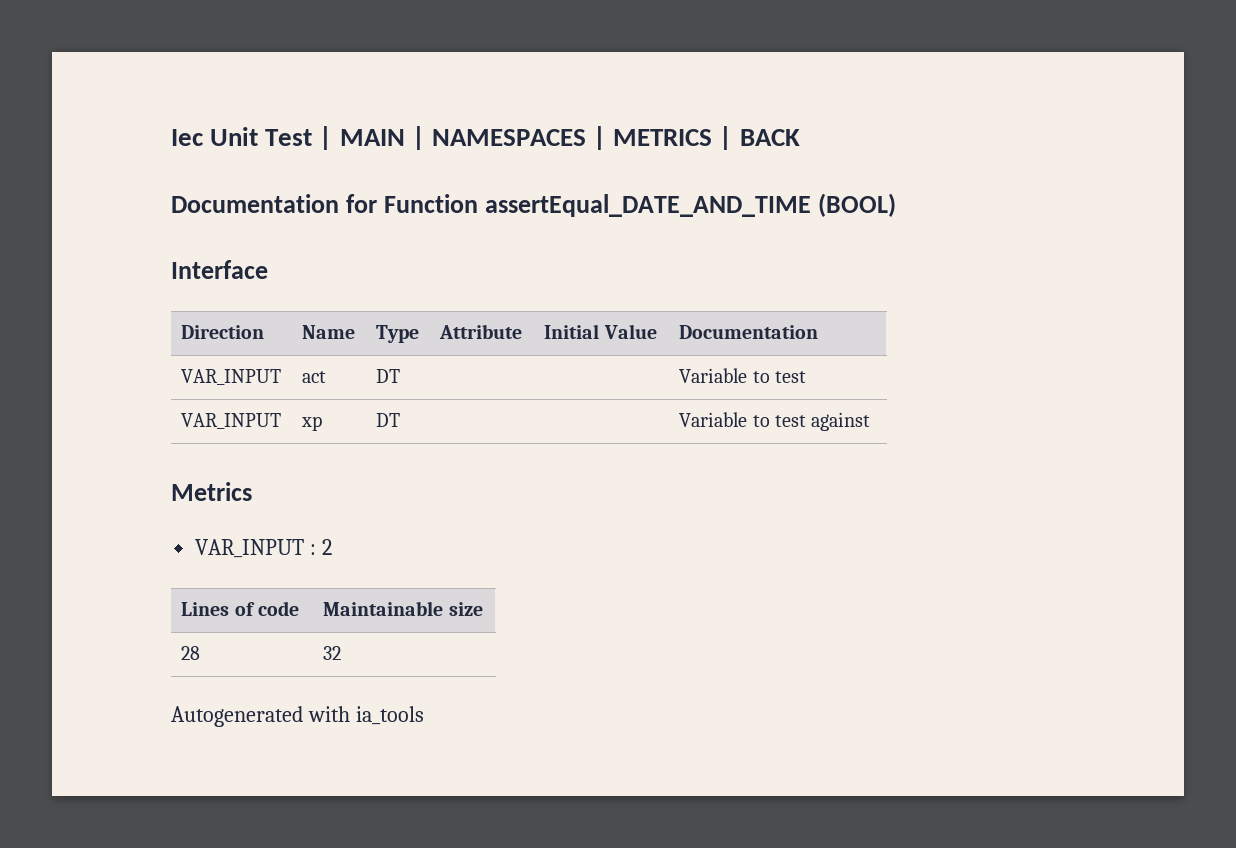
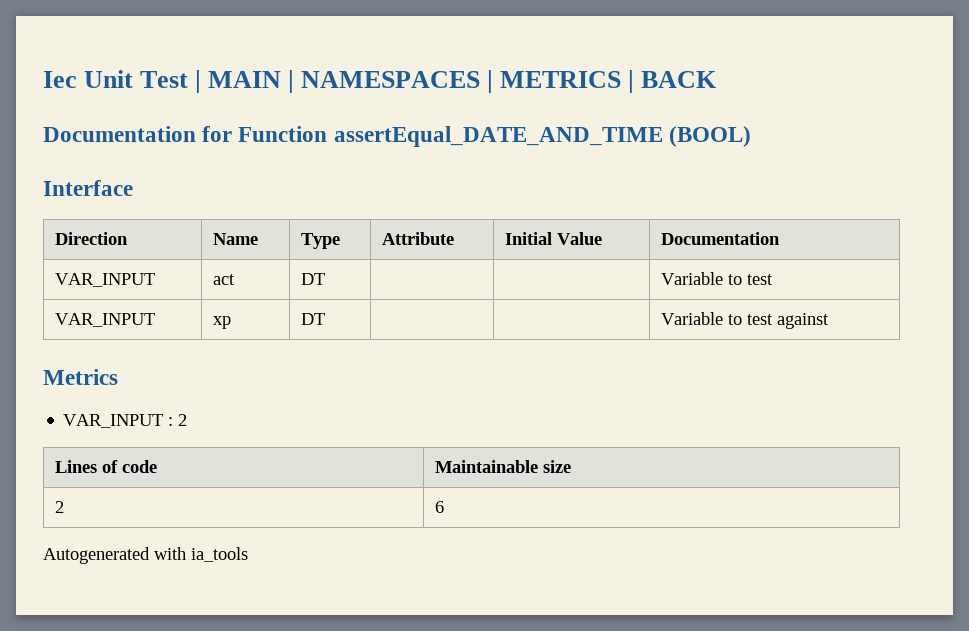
[181,646,201,660] [323,646,342,660] 28 | 32 -> [54,501,64,513] [434,501,444,513] 2 | 6

